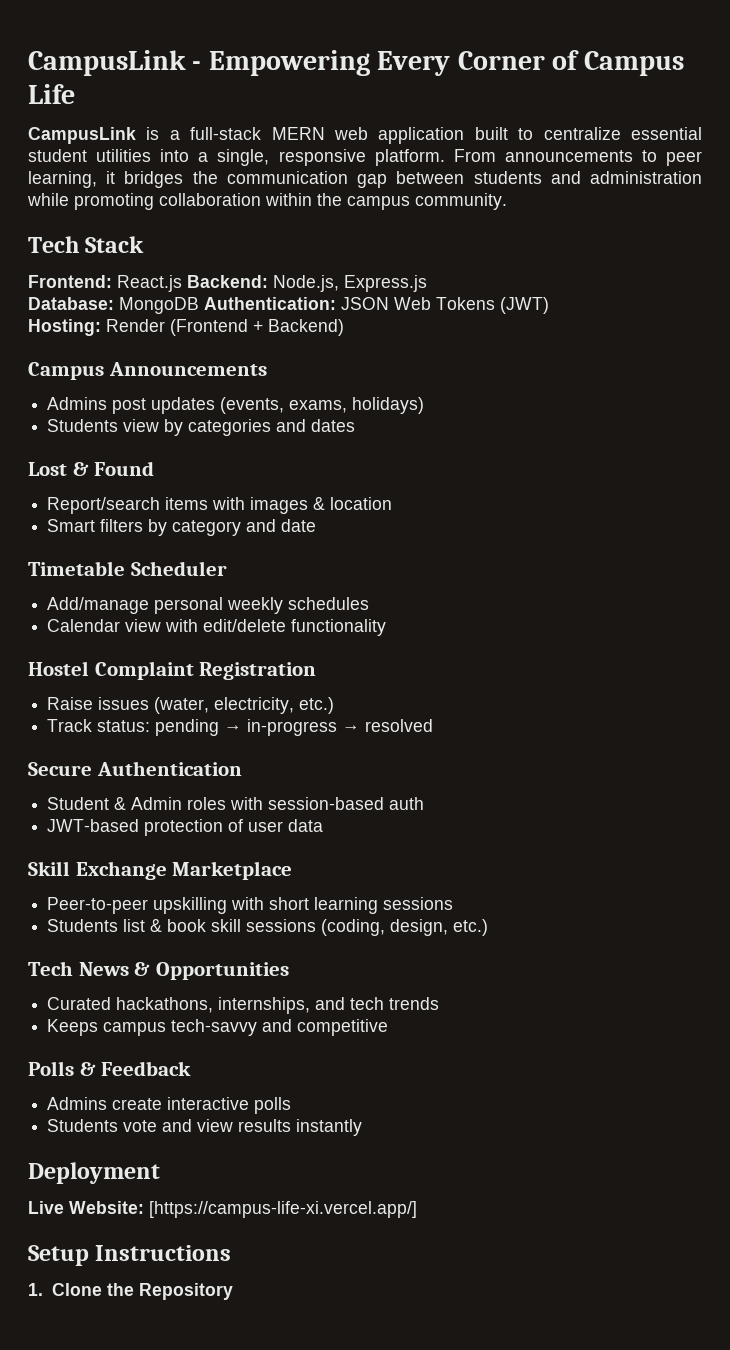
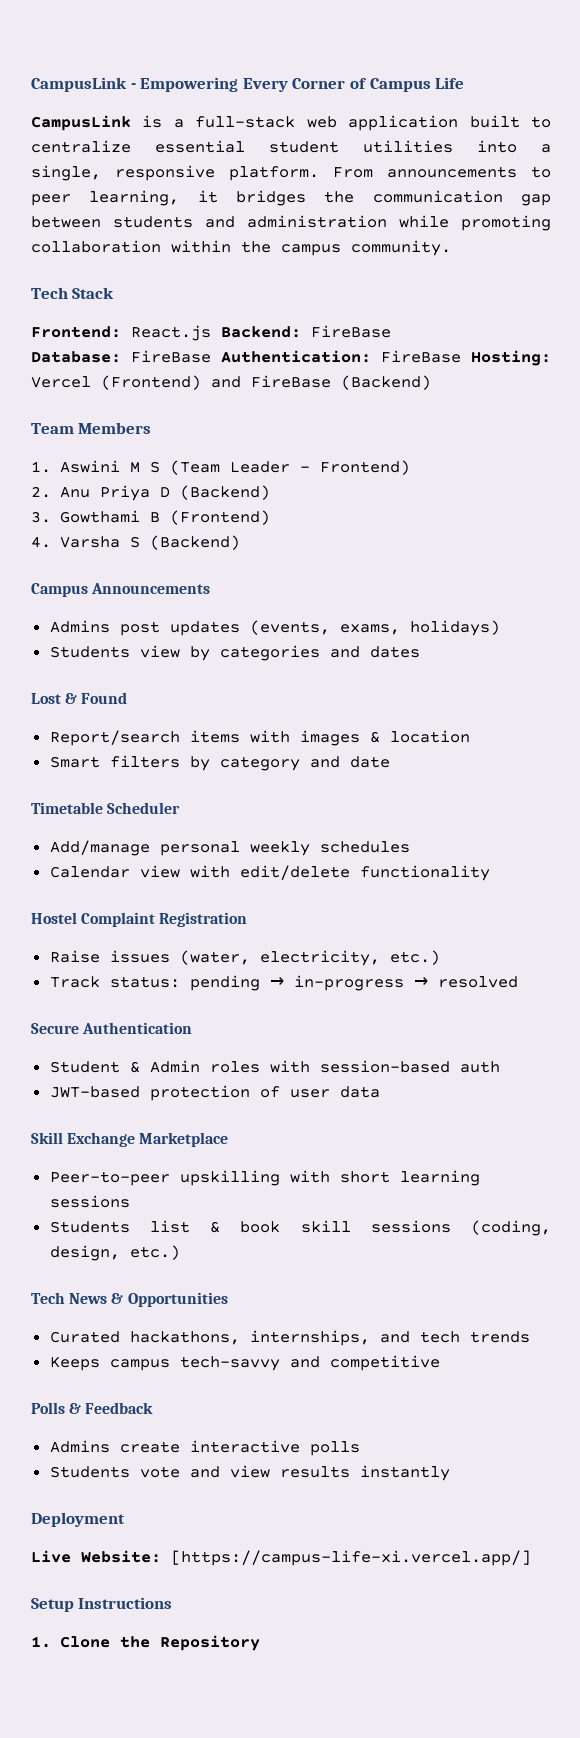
[271,127,325,140] MERN -> (296, 122) none
[273,275,427,292] Node.js, Express.js -> [311,325,391,338] FireBase
[119,297,549,314] [28,319,344,336] MongoDB Authentication: JSON Web Tokens (JWT) // Hosting: Render (Frontend + Backend) -> [131,350,551,366] [31,375,431,390] [31,422,152,434] [31,460,410,475] [31,485,270,501] [31,510,270,525] [31,535,240,550] FireBase Authentication: FireBase Hosting: Vercel (Frontend) and FireBase (Backend) // Team Members // 1. Aswini M S (Team Leader - Frontend) // 2. Anu Priya D (Backend) // 3. Gowthami B (Frontend) // 4. Varsha S (Backend)

